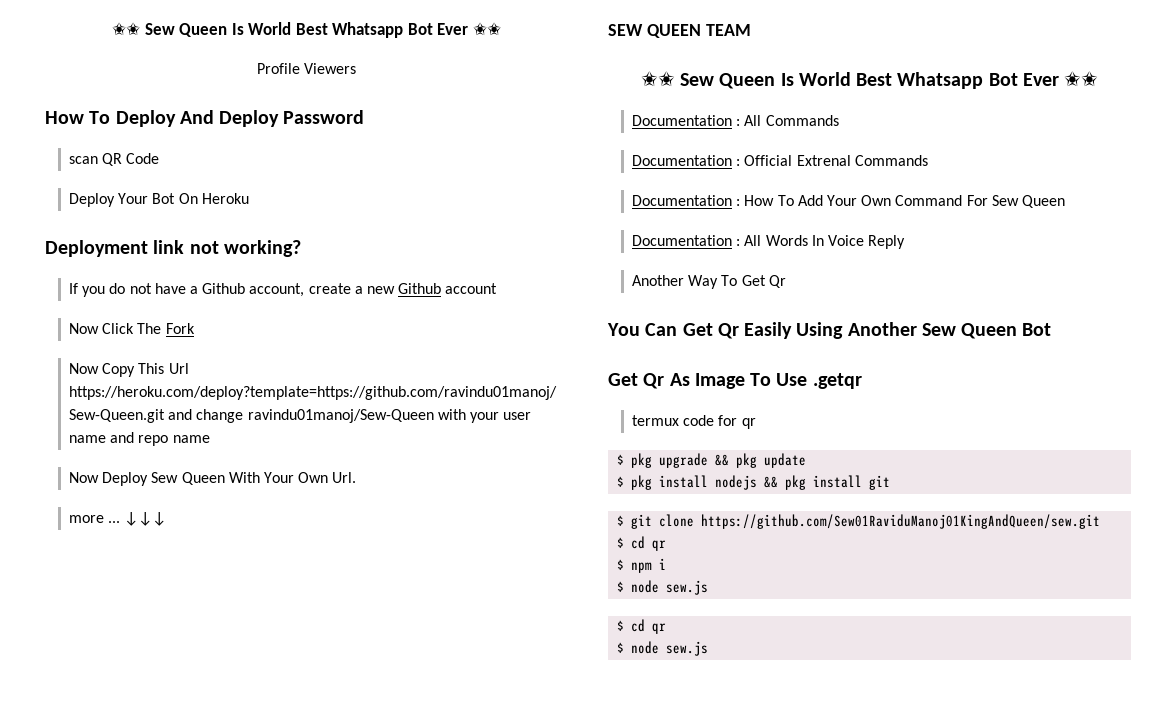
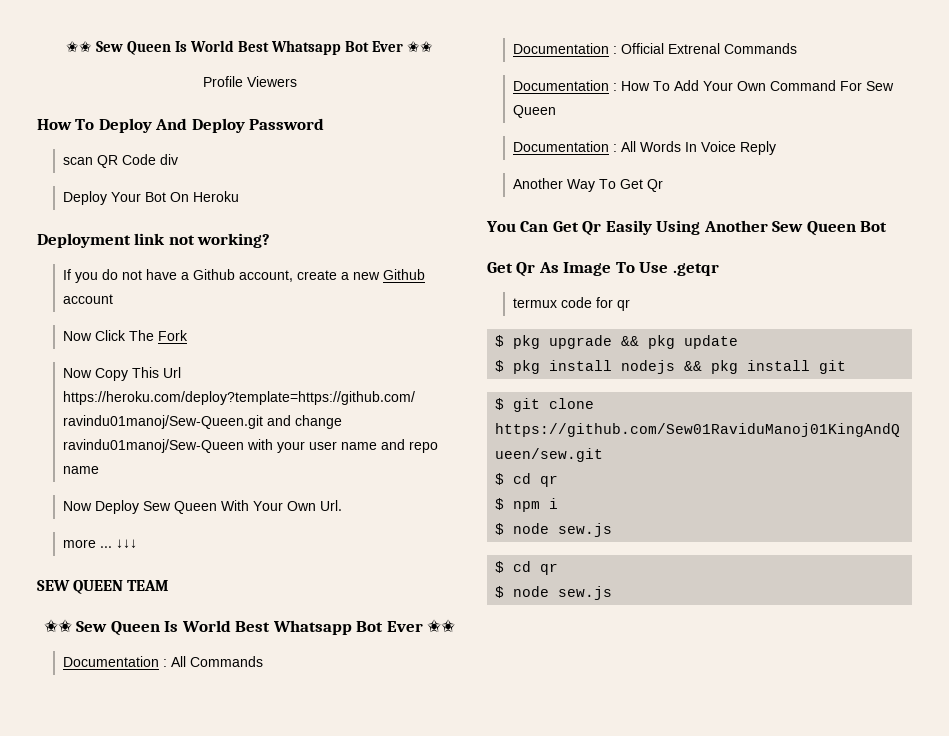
(160, 158) none -> [159,154,178,165] div

